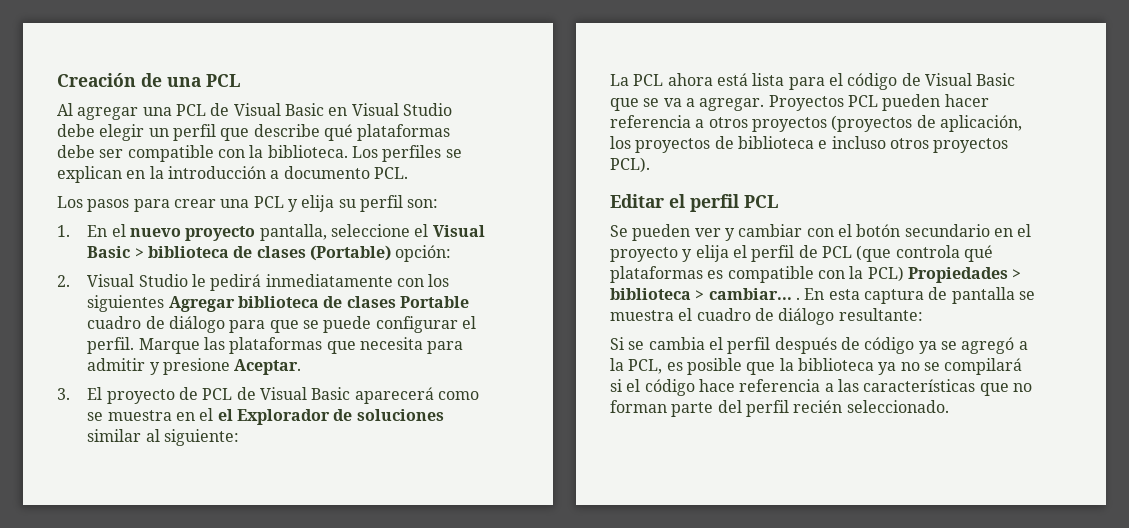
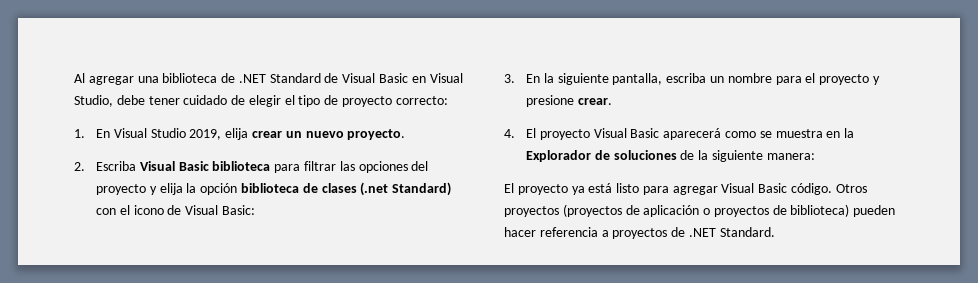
[57,73,240,87] [57,103,206,120] Creación de una PCL // Al agregar una PCL -> [74,73,321,85] Al agregar una biblioteca de .NET Standard
[402,103,452,116] [57,124,451,141] [57,145,462,162] [57,166,408,183] [57,195,439,212] [57,224,485,241] [87,245,452,262] [57,274,450,291] [87,295,470,312] [87,316,477,333] [87,337,464,354] [87,358,302,375] [57,387,256,404] Studio debe elegir un perfil que describe qué plataformas debe ser compatible con la biblioteca. Los perfiles se explican en la introducción a documento PCL. // Los pasos para crear una PCL y elija su perfil son: // 1. En el nuevo proyecto pantalla, seleccione el Visual Basic > biblioteca de clases (Portable) opción: // 2. Visual Studio le pedirá inmediatamente con los siguientes Agregar biblioteca de clases Portable cuadro de diálogo para que se puede configurar el perfil. Marque las plataformas que necesita para admitir y presione Aceptar. // 3. El proyecto de PCL de -> [74,95,448,107] [74,128,406,140] [74,161,429,173] [96,182,452,196] [96,205,256,215] [504,73,880,85] [526,95,612,107] [504,128,590,140] Studio, debe tener cuidado de elegir el tipo de proyecto correcto: // 1. En Visual Studio 2019, elija crear un nuevo proyecto. // 2. Escriba Visual Basic biblioteca para filtrar las opciones del proyecto y elija la opción biblioteca de clases (.net Standard) con el icono de Visual Basic: // 3. En la siguiente pantalla, escriba un nombre para el proyecto y presione crear. // 4. El proyecto
[199,408,233,421] el el -> [844,128,855,138] la
[87,429,240,446] [610,73,1016,90] [610,94,989,111] [610,115,1022,132] [610,136,1009,153] [610,157,650,173] [610,194,778,212] [610,224,1032,241] [610,245,993,262] [610,266,1022,283] [610,287,1035,304] [610,308,923,325] [610,337,1028,354] [610,358,1023,375] [610,379,1032,396] [610,400,949,417] similar al siguiente: // La PCL ahora está lista para el código de Visual Basic que se va a agregar. Proyectos PCL pueden hacer referencia a otros proyectos (proyectos de aplicación, los proyectos de biblioteca e incluso otros proyectos PCL). // Editar el perfil PCL // Se pueden ver y cambiar con el botón secundario en el proyecto y elija el perfil de PCL (que controla qué plataformas es compatible con la PCL) Propiedades > biblioteca > cambiar... . En esta captura de pantalla se muestra el cuadro de diálogo resultante: // Si se cambia el perfil después de código ya se agregó a la PCL, es posible que la biblioteca ya no se compilará si el código hace referencia a las características que no forman parte del perfil recién seleccionado. -> [680,150,815,162] [504,183,867,195] [504,204,896,217] [504,227,775,239] de la siguiente manera: // El proyecto ya está listo para agregar Visual Basic código. Otros proyectos (proyectos de aplicación o proyectos de biblioteca) pueden hacer referencia a proyectos de .NET Standard.

